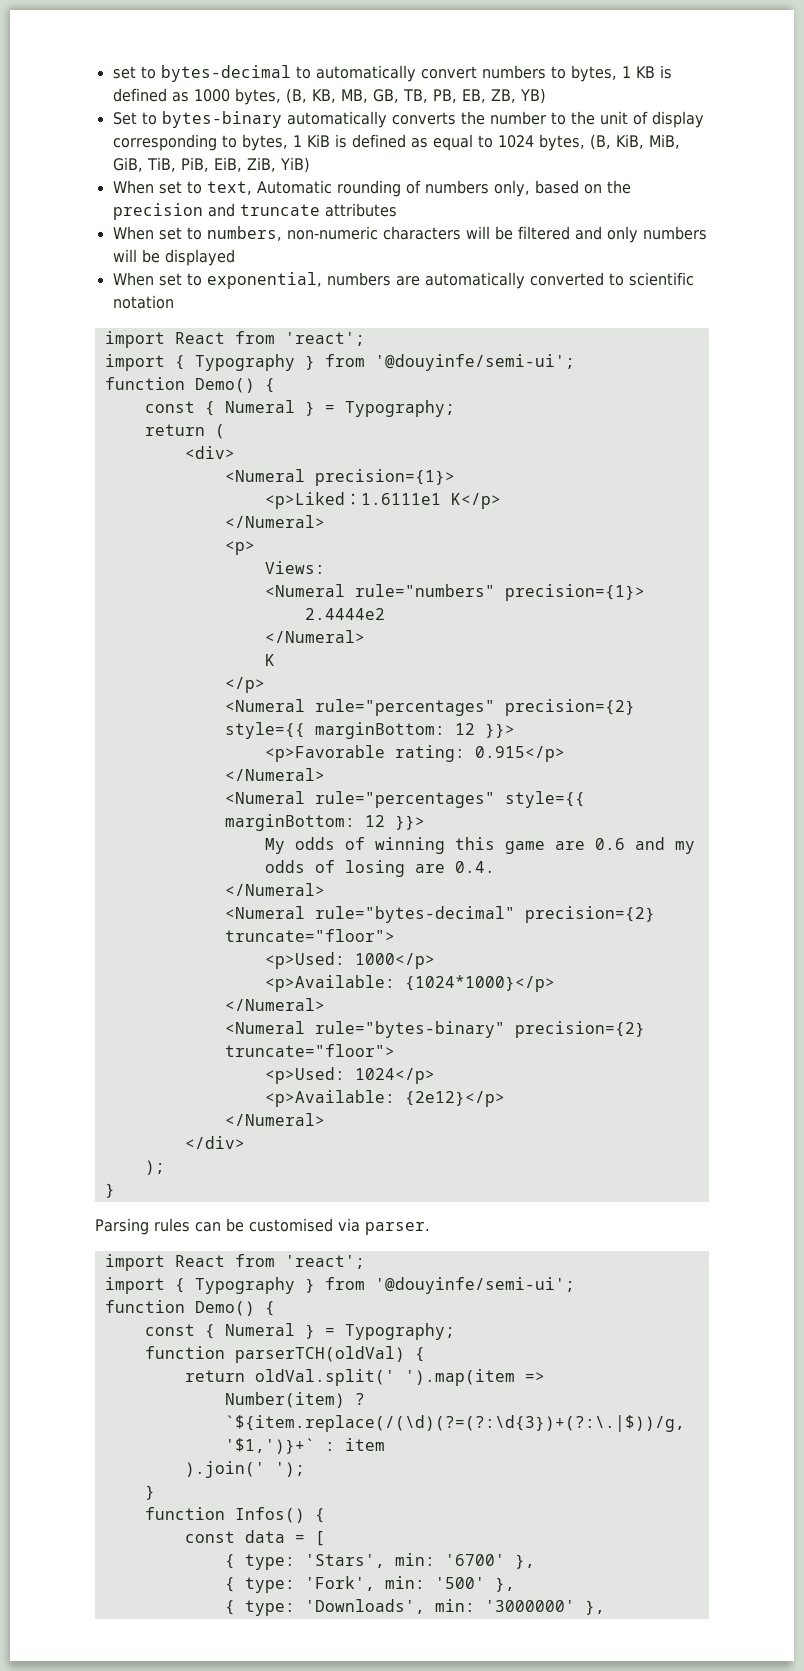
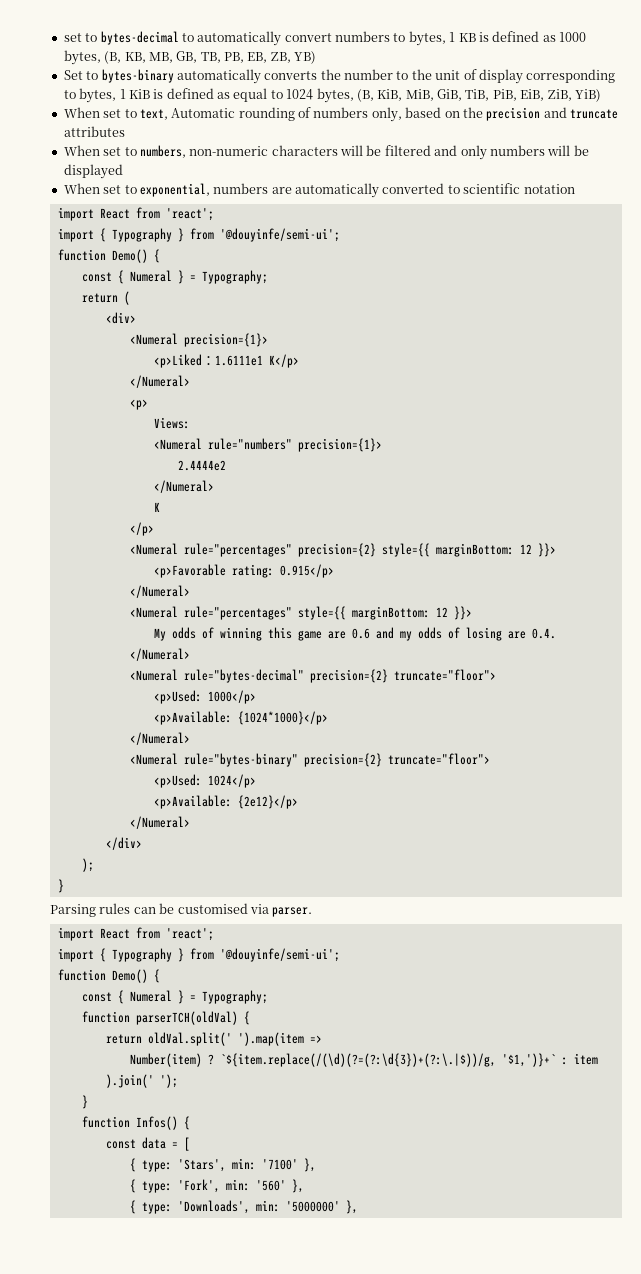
[444,1554,505,1566] '6700' -> [261,1159,298,1170] '7100'
[434,1577,485,1589] '500' -> [255,1180,286,1191] '560'
[484,1600,575,1612] '3000000' -> [285,1201,340,1212] '5000000'

